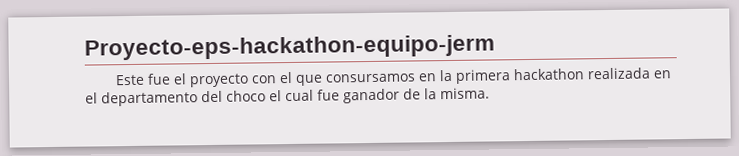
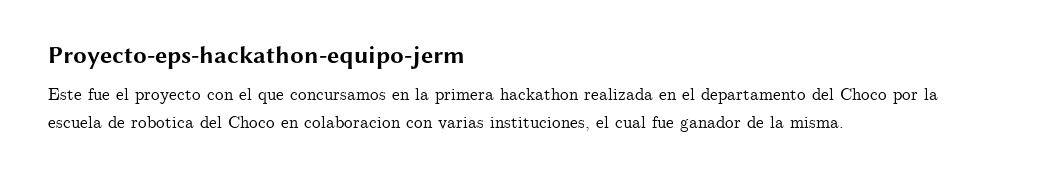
[325,73,417,83] consursamos -> [290,92,386,100] concursamos
[226,90,266,102] choco -> [840,88,938,104] [48,116,590,131] Choco por la escuela de robotica del Choco en colaboracion con varias instituciones,

